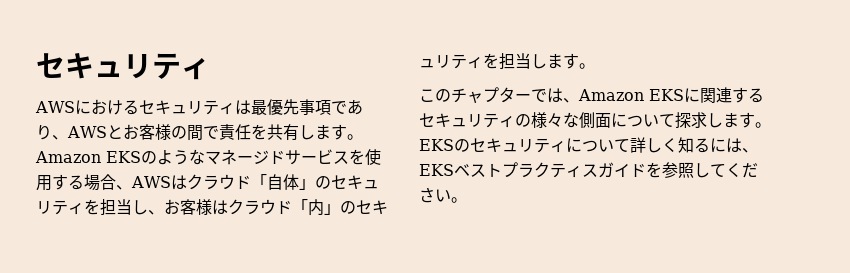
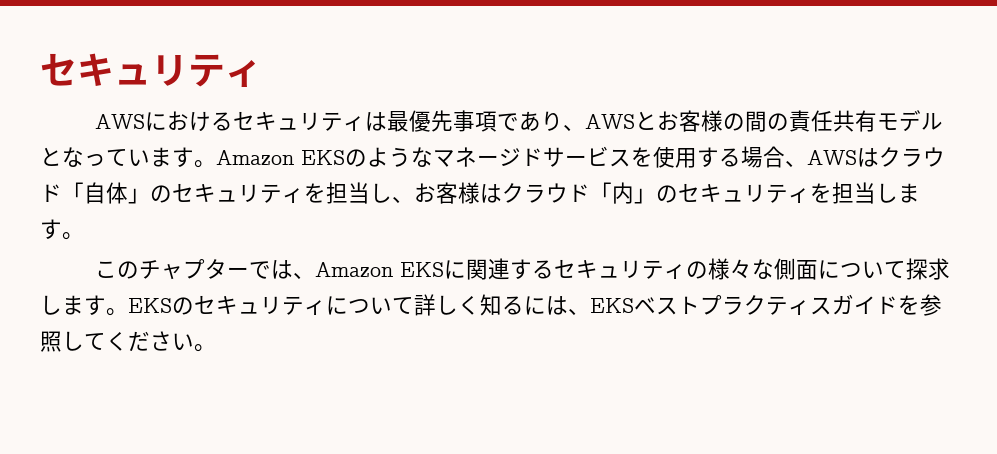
[203,124,315,141] で責任を共有し -> [767,110,944,132] [40,147,150,167] の責任共有モデルとなってい

